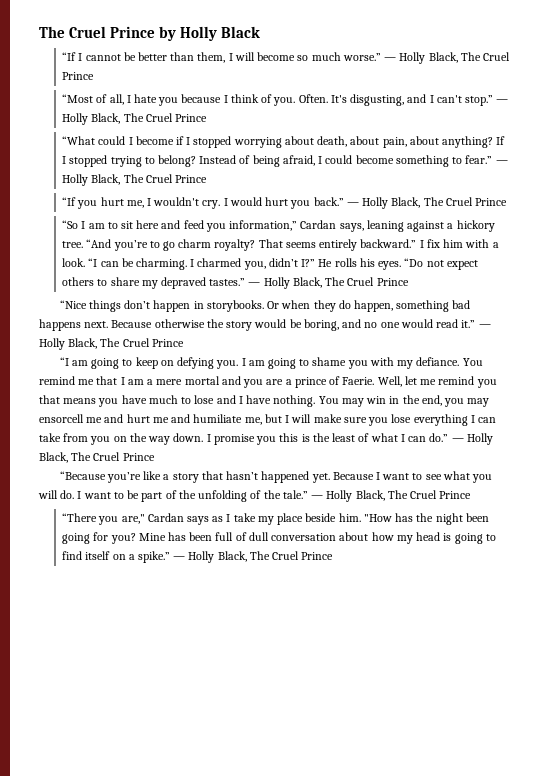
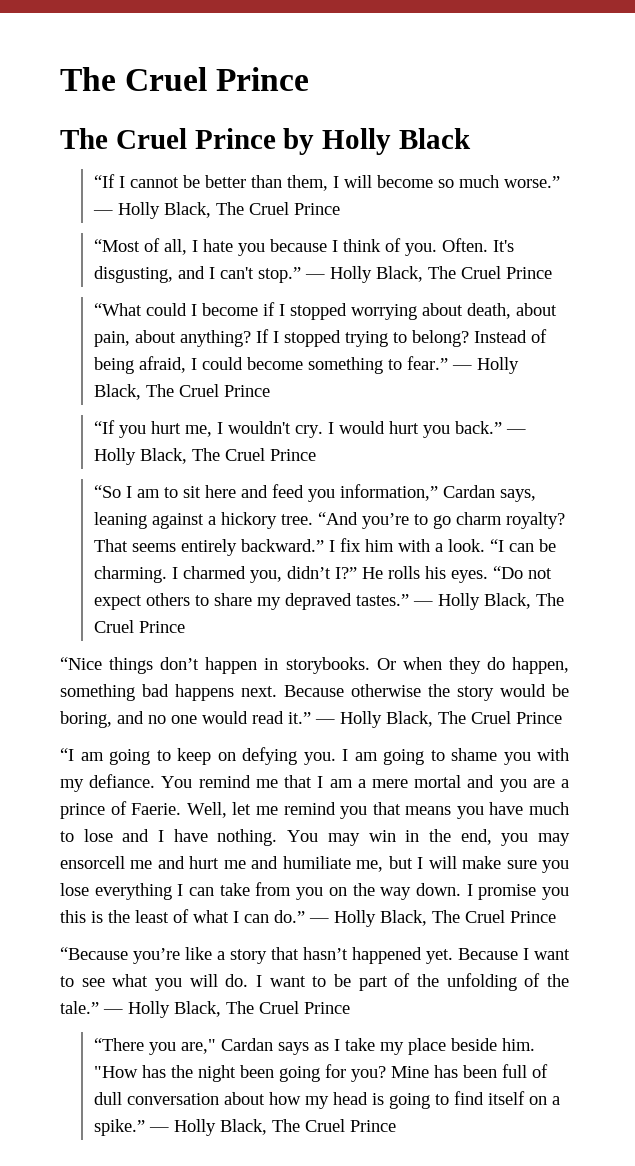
[39,26,156,38] The Cruel Prince -> [60,67,310,91] [60,128,276,149] The Cruel Prince // The Cruel Prince

